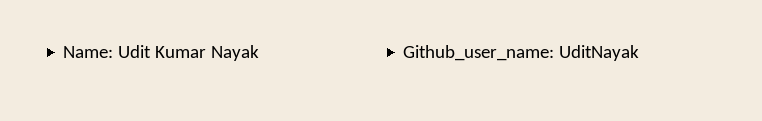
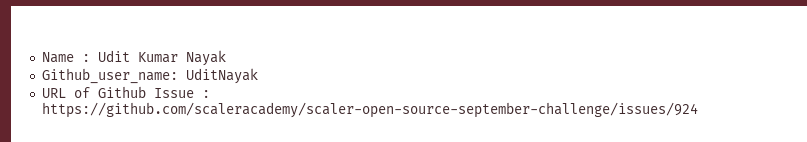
[63,46,114,58] Name: -> [41,52,90,63] Name :
(640, 53) none -> [41,86,210,98] [41,102,698,118] // URL of Github Issue : https://github.com/scaleracademy/scaler-open-source-september-challenge/issues/924

